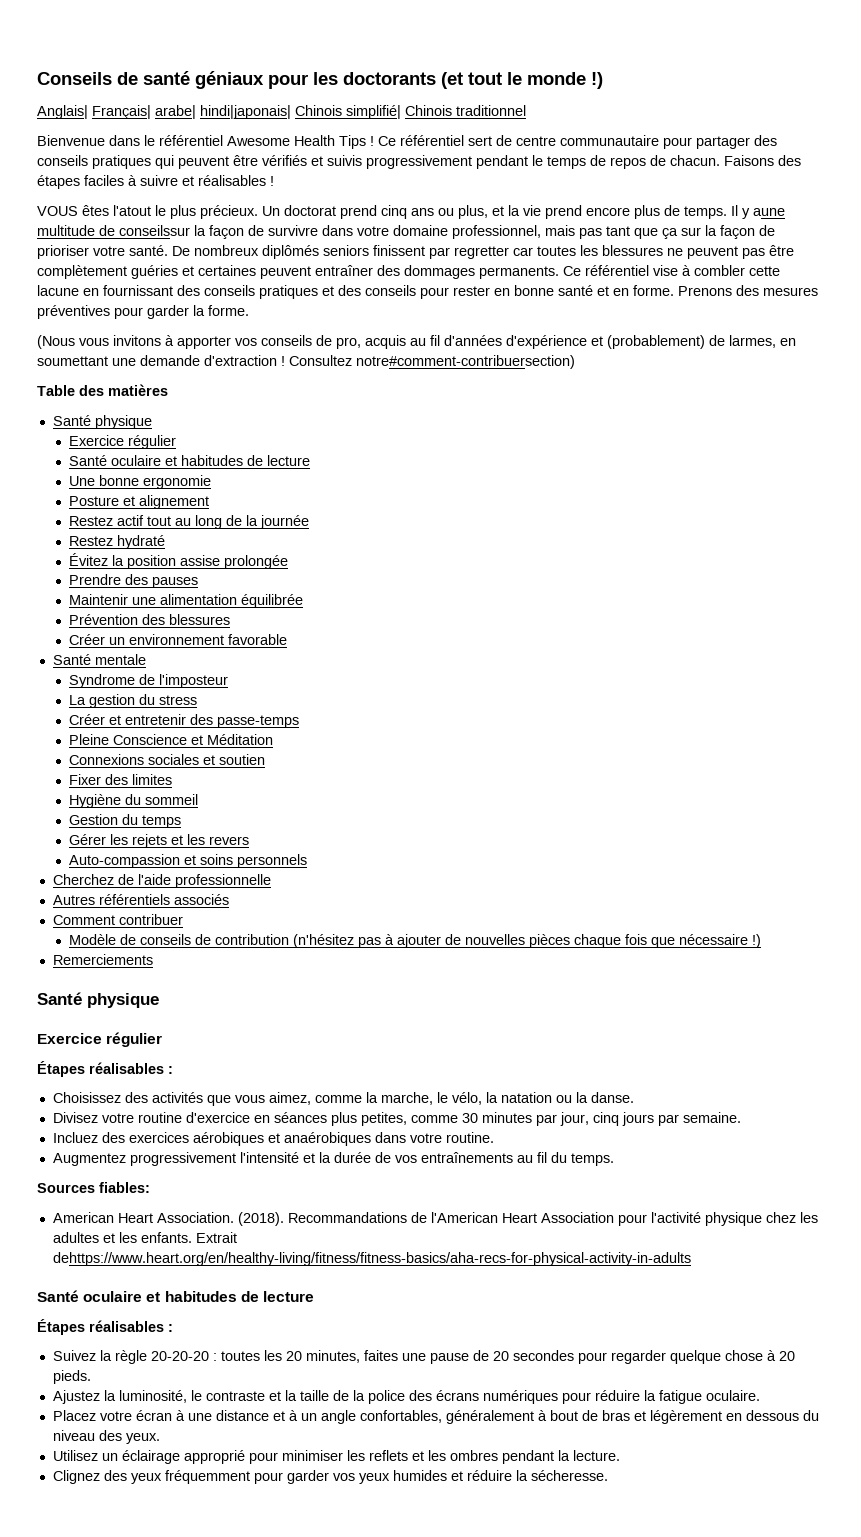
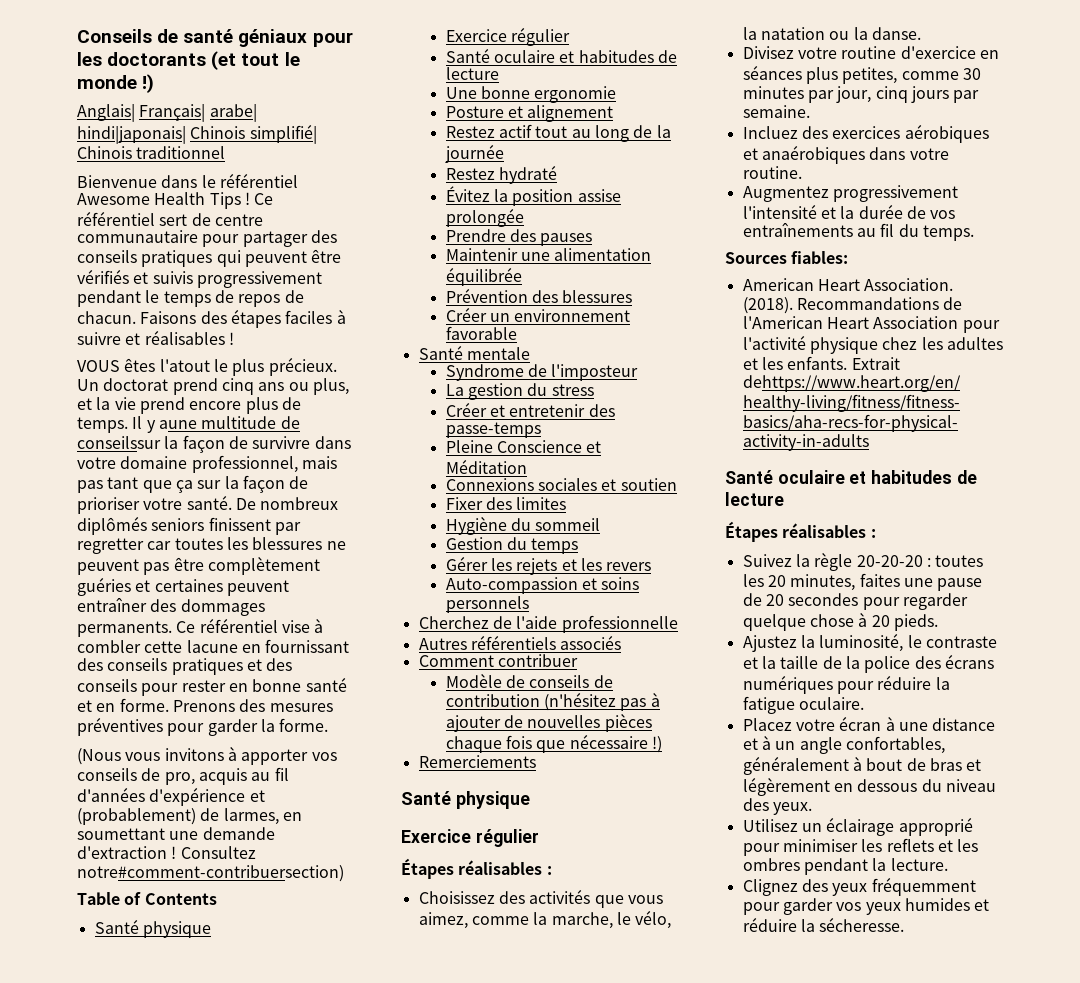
[79,384,168,396] des matières -> [124,892,217,905] of Contents

